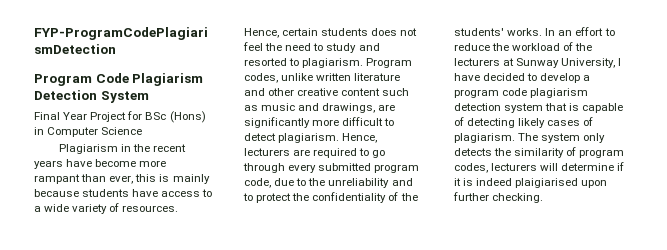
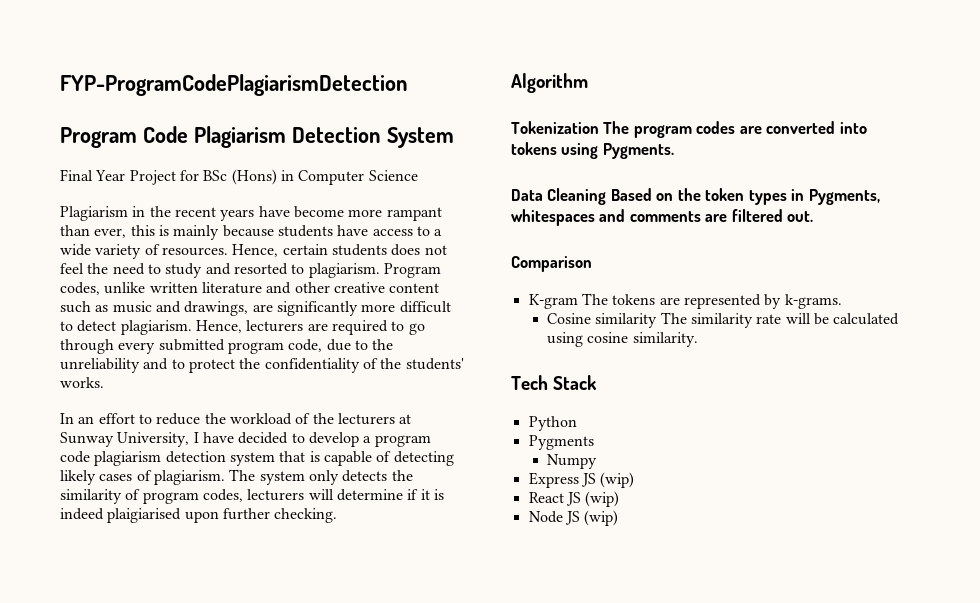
(543, 32) none -> (104, 382) //
(544, 198) none -> [511,73,588,93] [511,121,867,138] [511,142,674,159] [511,188,880,205] [511,209,814,226] [511,256,592,272] [528,293,842,309] [547,312,900,328] [547,332,698,347] [511,375,598,390] [528,416,577,431] [528,435,594,450] [547,454,598,469] [528,472,635,488] [528,491,620,507] [528,510,619,526] // Algorithm // Tokenization The program codes are converted into tokens using Pygments. // Data Cleaning Based on the token types in Pygments, whitespaces and comments are filtered out. // Comparison // K-gram The tokens are represented by k-grams. // Cosine similarity The similarity rate will be calculated using cosine similarity. // Tech Stack // Python // Pygments // Numpy // Express JS (wip) // React JS (wip) // Node JS (wip)

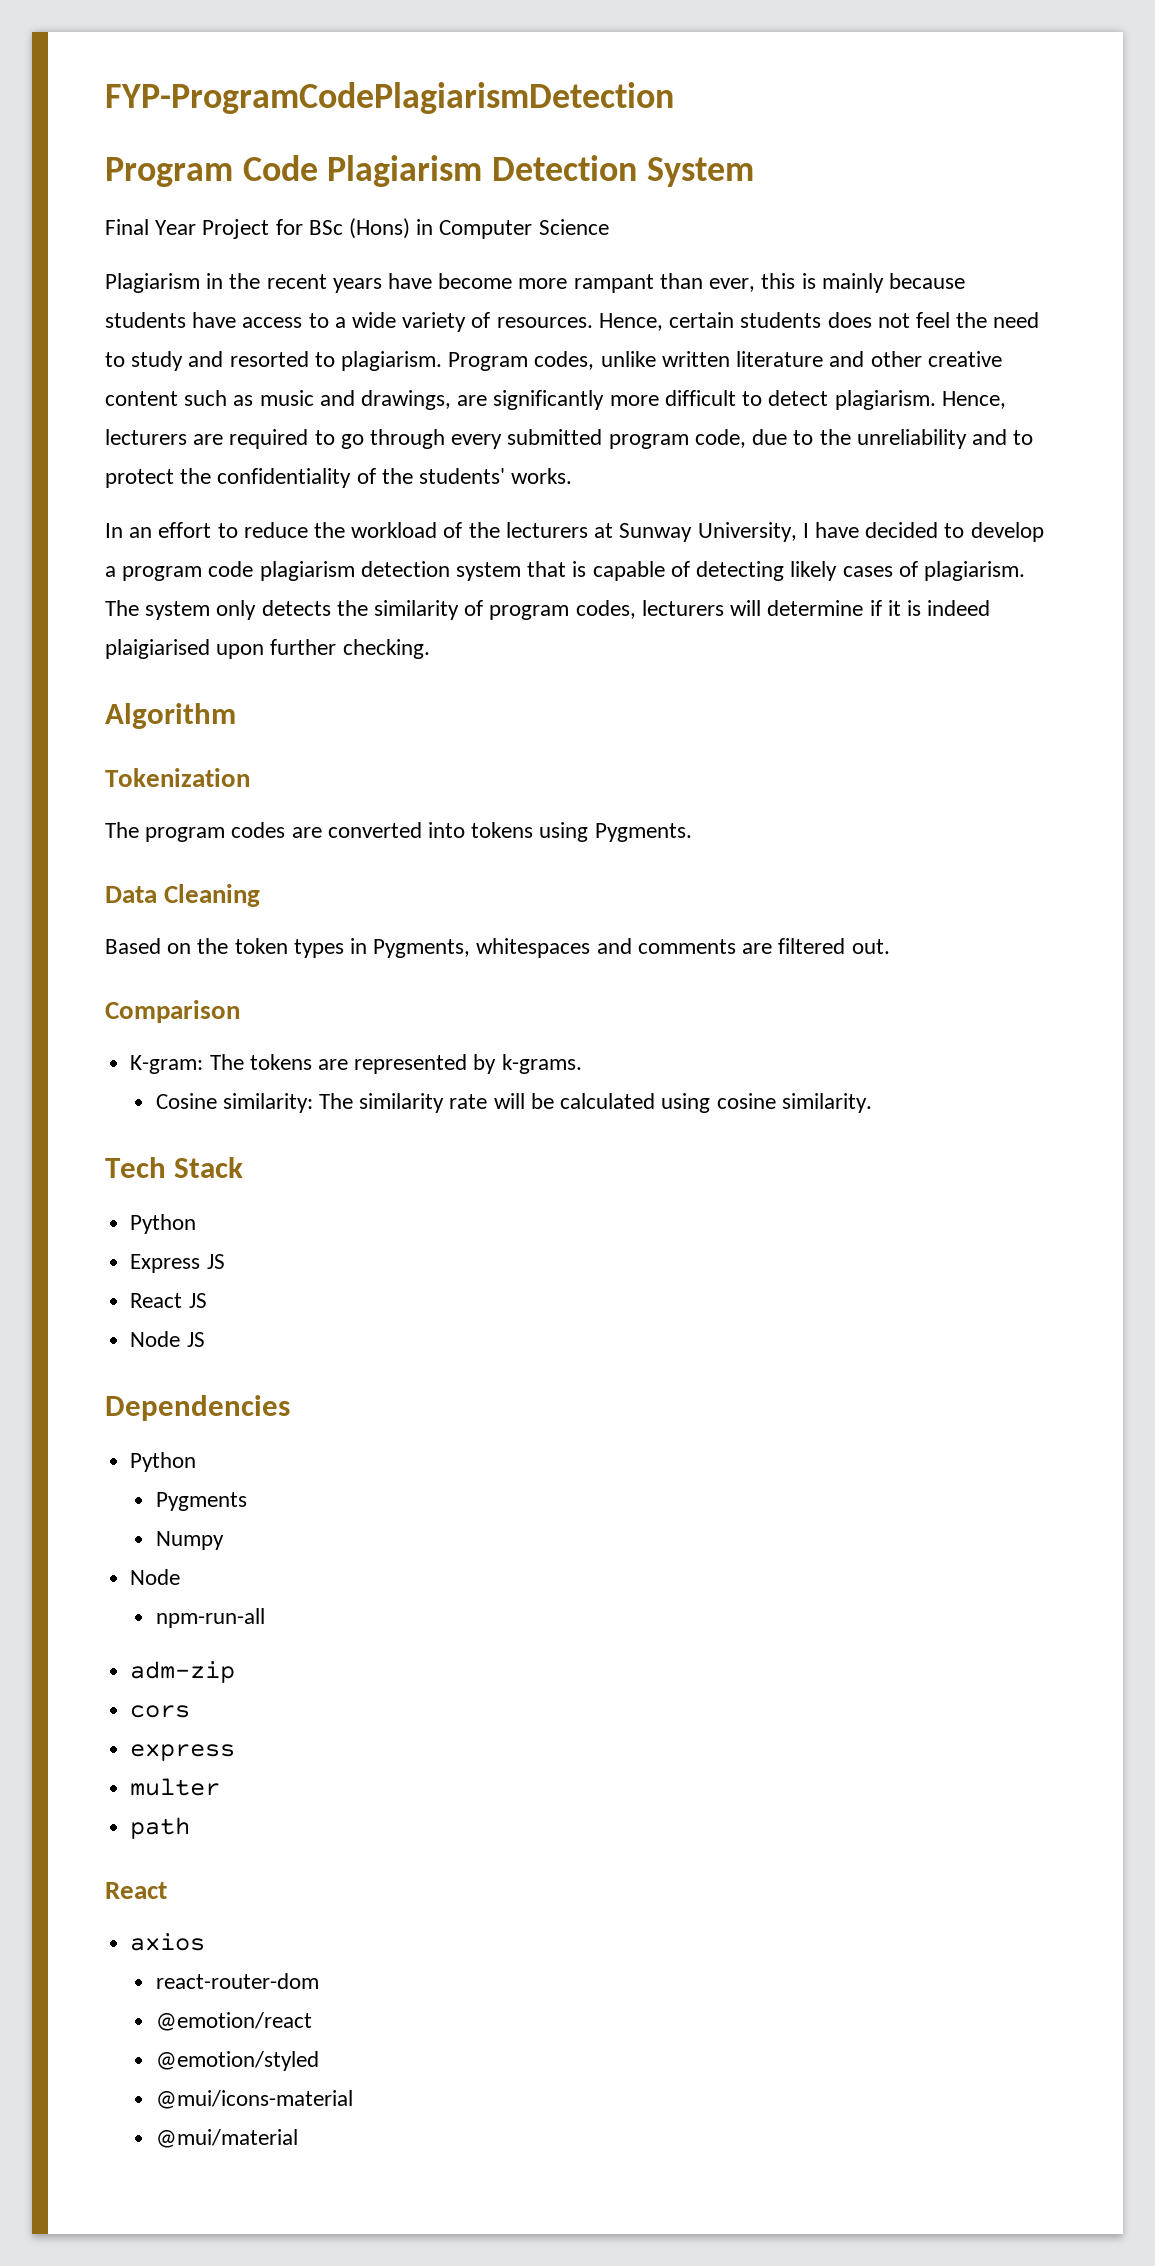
(599, 127) none -> (250, 777) //
(607, 196) none -> (261, 895) //
[528,294,578,309] K-gram -> [130,1055,204,1074] K-gram:
[595,313,658,328] similarity -> [222,1093,313,1113] similarity:
[528,435,594,450] [547,454,598,469] [528,472,635,488] [528,491,620,507] [528,510,619,526] Pygments // Numpy // Express JS (wip) // React JS (wip) // Node JS (wip) -> [130,1254,225,1273] [130,1293,207,1308] [130,1331,205,1347] [105,1395,290,1421] [130,1452,197,1472] [155,1492,247,1511] [155,1531,224,1550] [130,1569,181,1585] [155,1608,265,1628] [130,1661,236,1683] [130,1705,191,1718] [130,1744,236,1761] [130,1778,221,1796] [130,1817,191,1839] [105,1882,167,1899] [130,1933,206,1951] [155,1973,319,1989] [155,2012,312,2031] [155,2051,319,2071] [155,2090,353,2109] [155,2129,298,2148] Express JS // React JS // Node JS // Dependencies // Python // Pygments // Numpy // Node // npm-run-all // adm-zip // cors // express // multer // path // React // axios // react-router-dom // @emotion/react // @emotion/styled // @mui/icons-material // @mui/material

